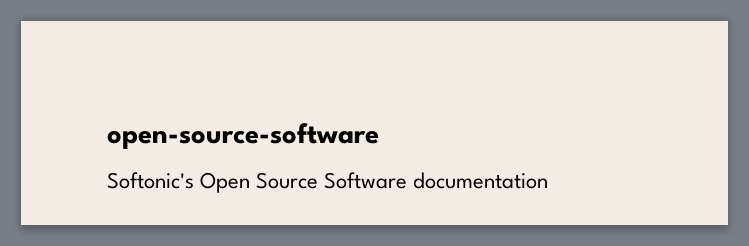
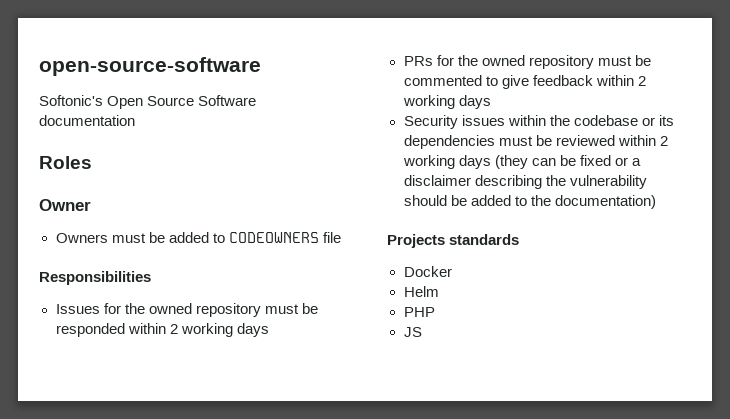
(549, 180) none -> [39,156,92,169] [39,199,91,211] [55,232,341,243] [39,271,151,285] [55,303,318,317] [55,323,269,337] [403,55,651,69] [403,75,646,89] [402,95,491,109] [403,115,674,129] [403,135,668,149] [402,155,641,169] [403,175,647,189] [403,195,656,209] [387,234,520,248] [403,266,452,277] [403,286,439,297] [403,307,435,317] [403,327,422,337] // Roles // Owner // Owners must be added to CODEOWNERS file // Responsibilities // Issues for the owned repository must be responded within 2 working days // PRs for the owned repository must be commented to give feedback within 2 working days // Security issues within the codebase or its dependencies must be reviewed within 2 working days (they can be fixed or a disclaimer describing the vulnerability should be added to the documentation) // Projects standards // Docker // Helm // PHP // JS

